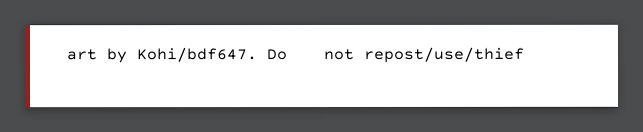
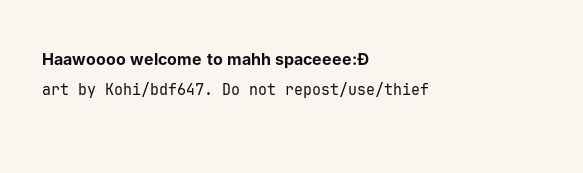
(66, 55) none -> [42,53,370,69] Haawoooo welcome to mahh spaceeee:Đ //

